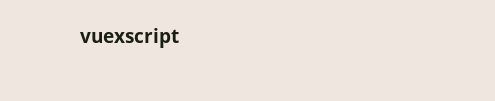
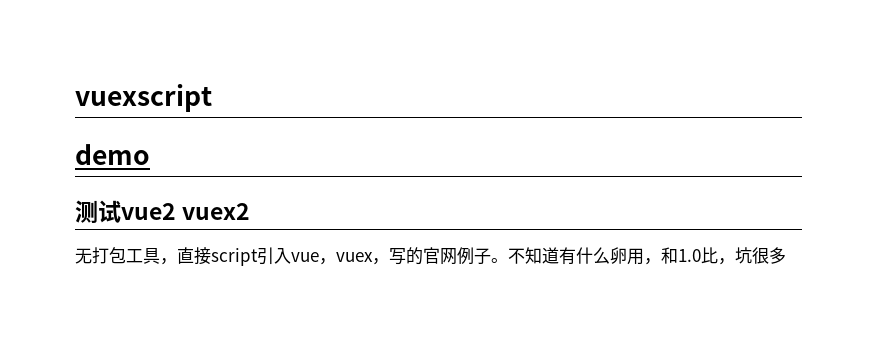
(179, 38) none -> [75,144,150,165] [75,200,251,223] [75,247,786,266] // demo // 测试vue2 vuex2 // 无打包工具，直接script引入vue，vuex，写的官网例子。不知道有什么卵用，和1.0比，坑很多

